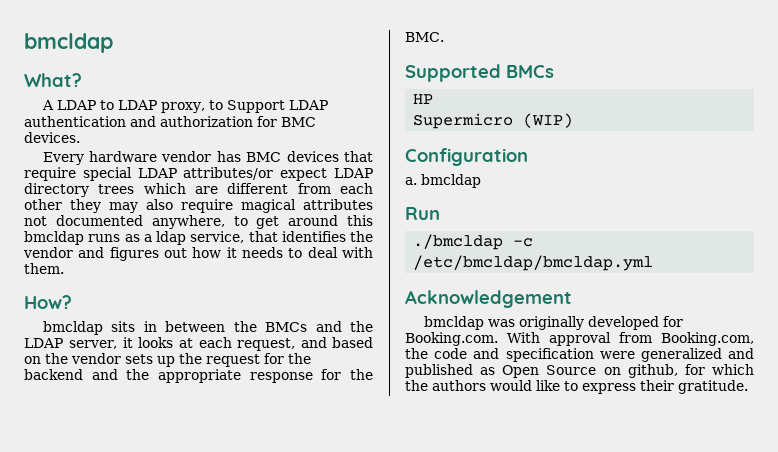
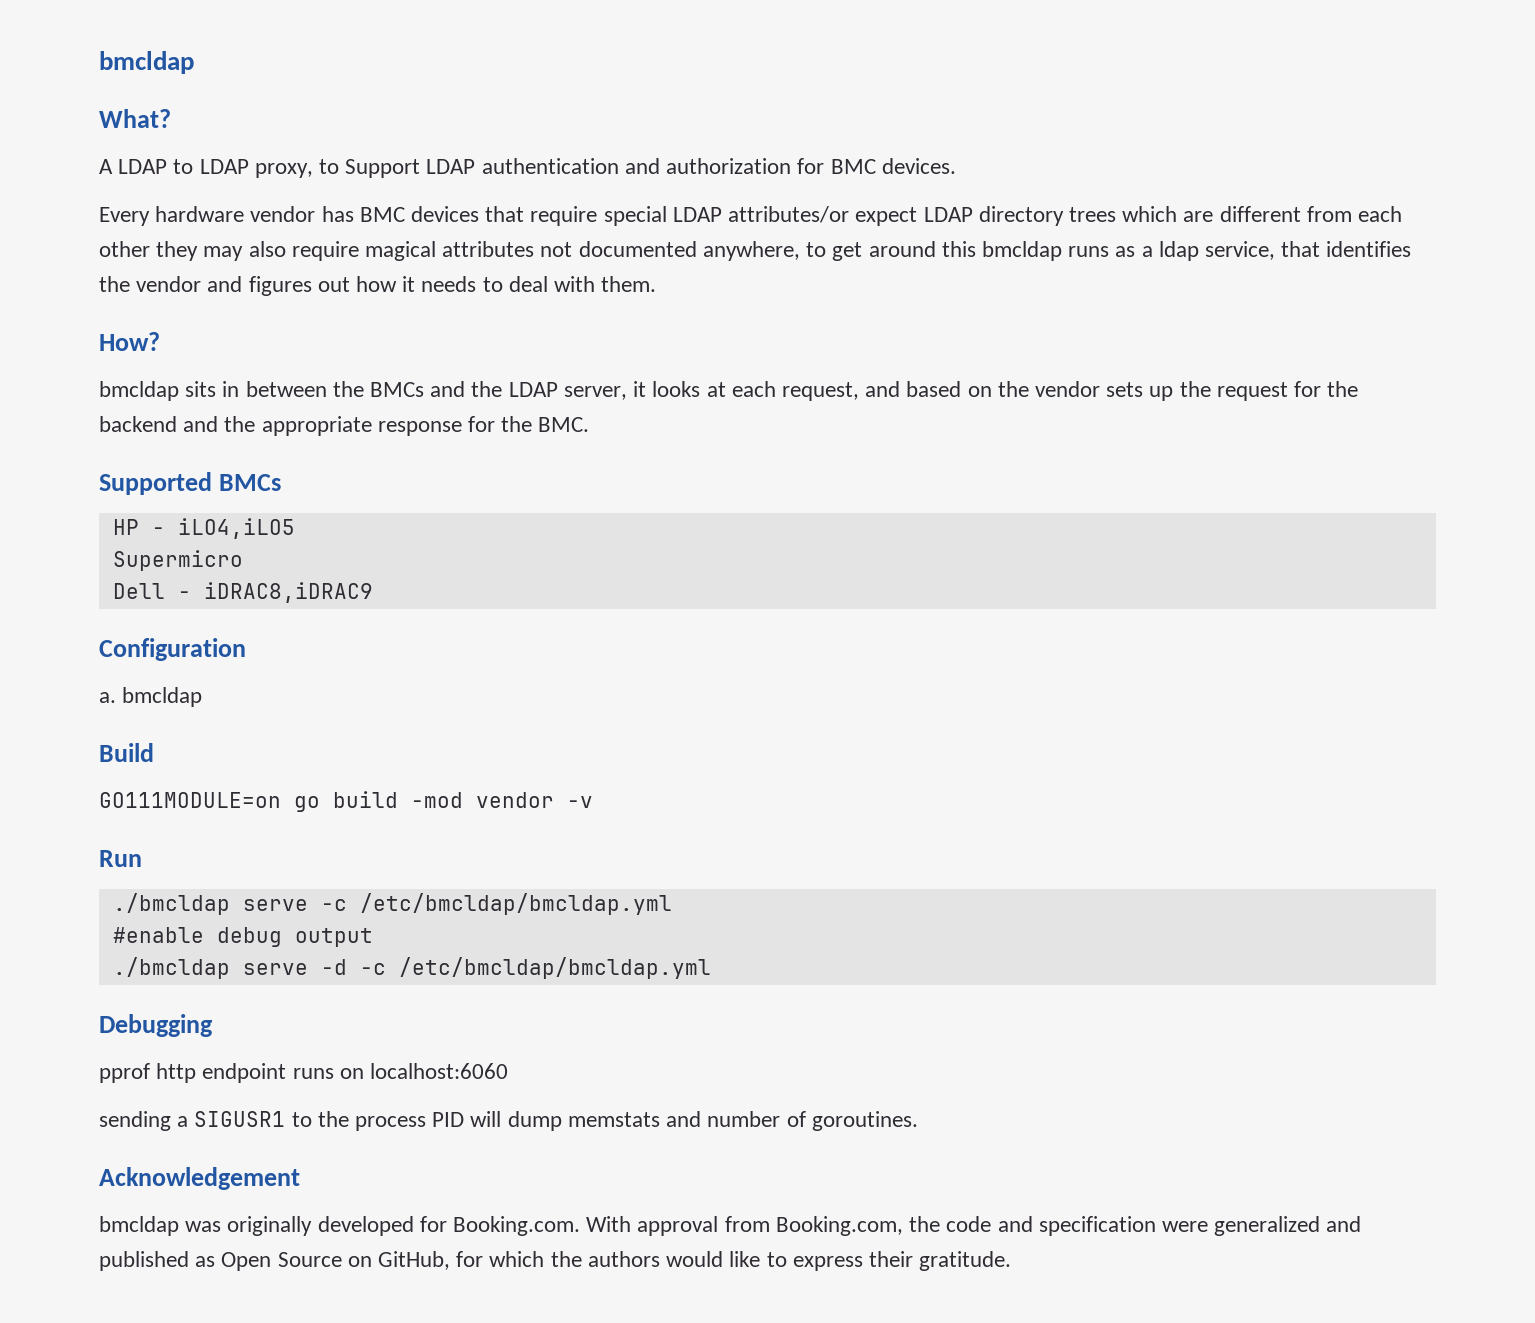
(434, 99) none -> [151,518,295,539] - iLO4,iLO5
[523,113,574,128] (WIP) -> [112,582,373,603] // Dell - iDRAC8,iDRAC9
(481, 181) none -> [99,743,154,762] [99,791,593,812] // Build // GO111MODULE=on go build -mod vendor -v
[513,238,534,247] [413,255,654,271] -c /etc/bmcldap/bmcldap.yml -> [242,893,672,915] [112,927,373,947] [112,957,711,979] [99,1014,213,1037] [99,1063,509,1083] [99,1111,918,1131] serve -c /etc/bmcldap/bmcldap.yml // #enable debug output // ./bmcldap serve -d -c /etc/bmcldap/bmcldap.yml // Debugging // pprof http endpoint runs on localhost:6060 // sending a SIGUSR1 to the process PID will dump memstats and number of goroutines.
[627,364,678,378] github, -> [378,1251,451,1270] GitHub,

